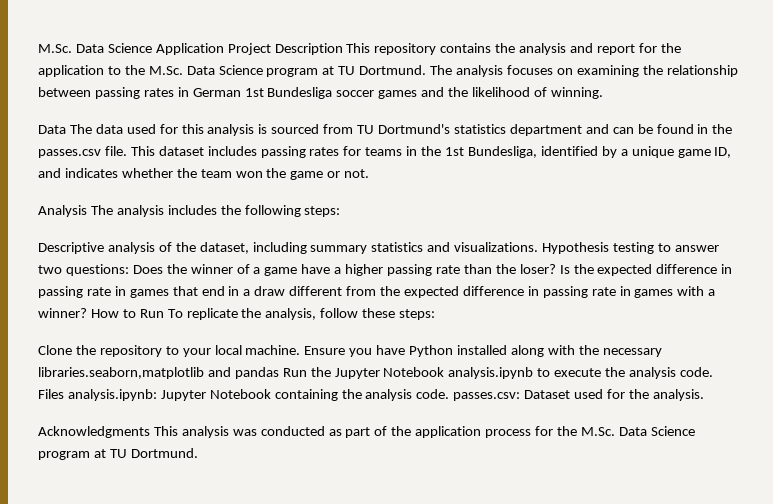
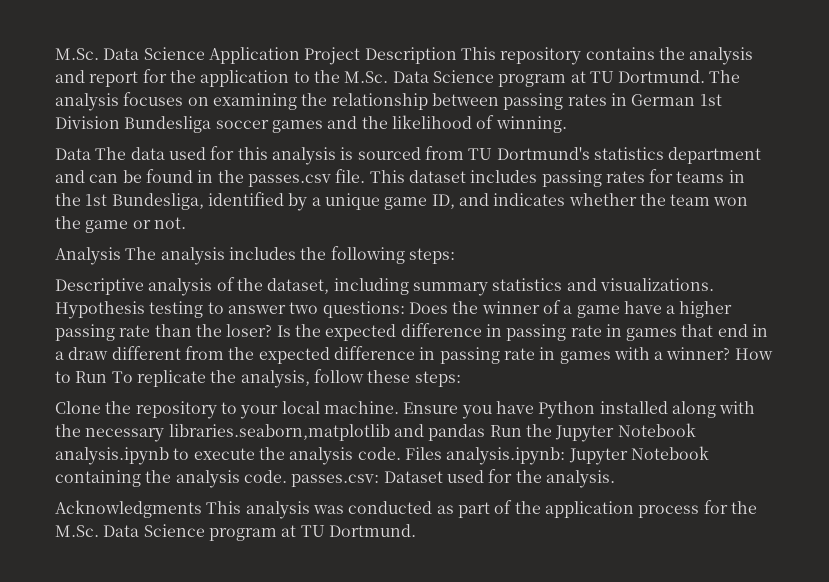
(264, 92) none -> [55,116,120,129] Division

